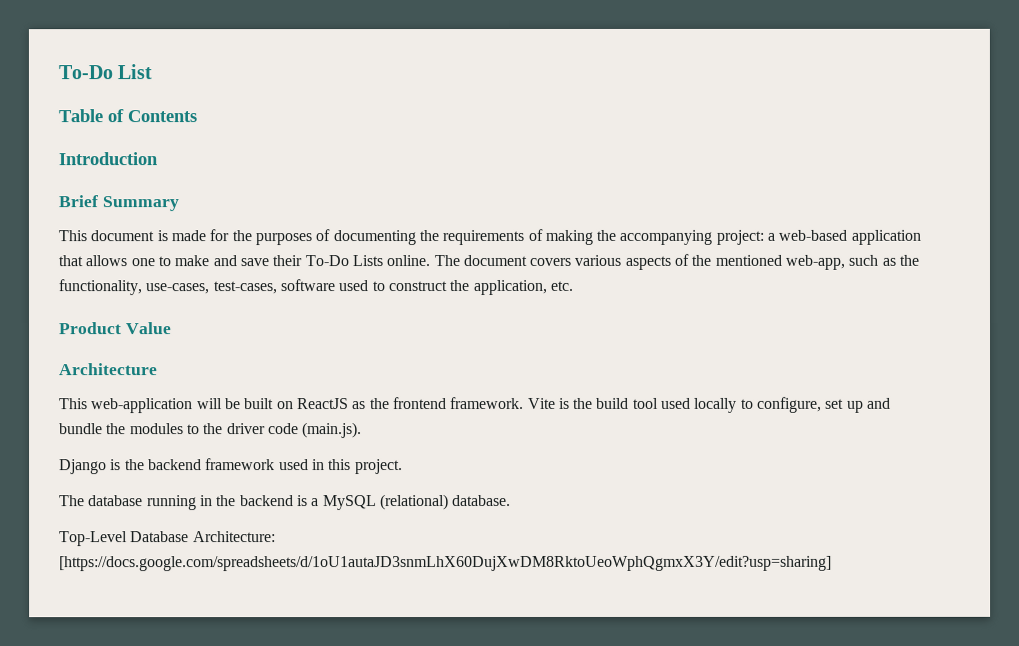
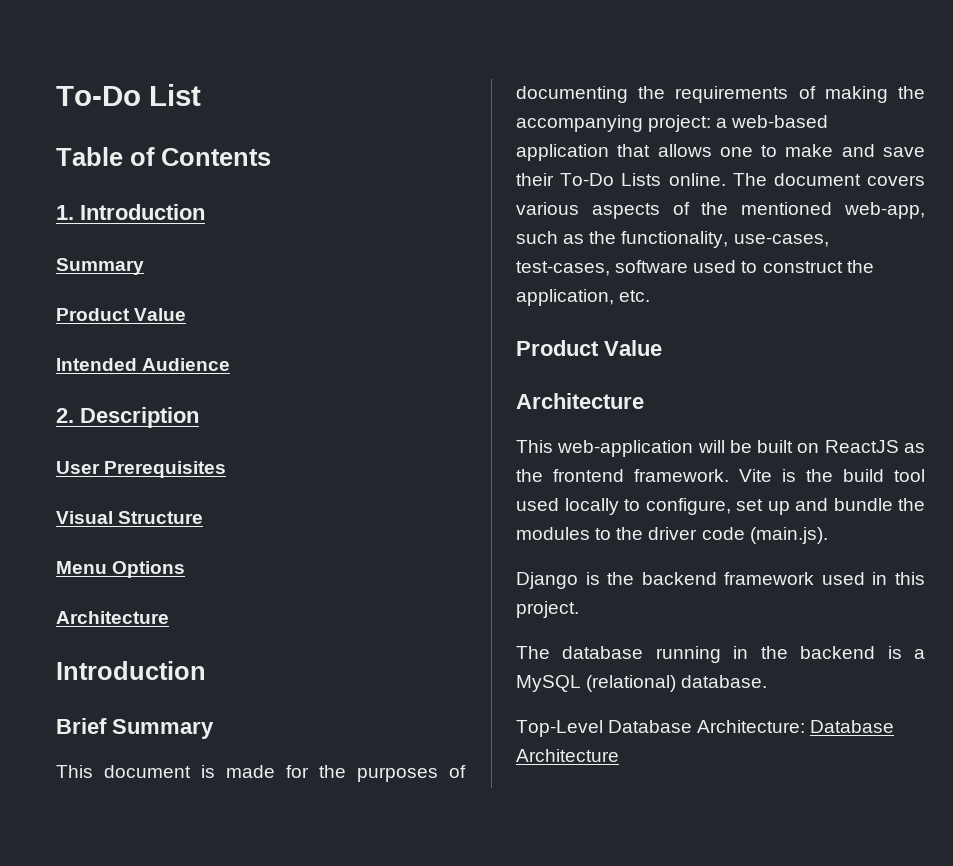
(197, 116) none -> [56,204,205,220] [56,258,144,275] [56,308,187,321] [56,358,231,371] [56,407,199,428] [56,461,227,478] [56,511,204,524] [56,561,186,578] [56,611,169,624] // 1. Introduction // Summary // Product Value // Intended Audience // 2. Description // User Prerequisites // Visual Structure // Menu Options // Architecture
[59,555,832,572] [https://docs.google.com/spreadsheets/d/1oU1autaJD3snmLhX60DujXwDM8RktoUeoWphQgmxX3Y/edit?usp=sharing] -> [810,720,895,733] [516,749,619,762] Database Architecture

